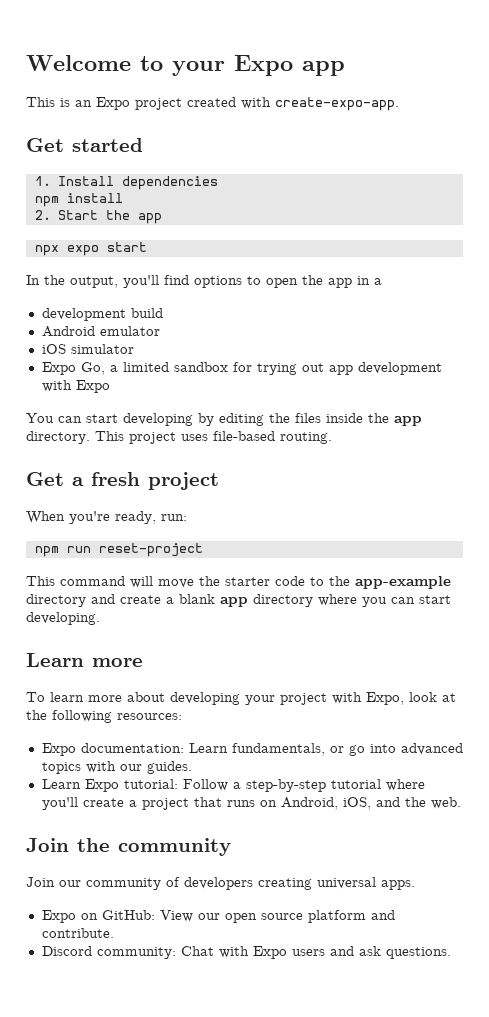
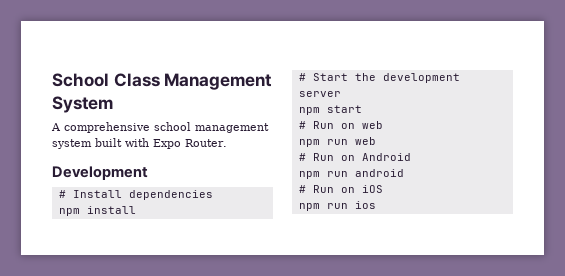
[26,55,345,76] [26,97,399,111] [26,138,143,152] [34,176,51,186] Welcome to your Expo app // This is an Expo project created with create-expo-app. // Get started // 1. -> [52,73,273,90] [52,96,113,113] [51,122,269,133] [52,138,227,149] [52,166,148,180] [58,190,66,198] School Class Management System // A comprehensive school management system built with Expo Router. // Development // #
[34,210,51,220] 2. -> [298,73,306,81] #
[137,213,162,224] [34,242,147,256] [26,275,382,288] [41,308,163,321] [41,326,160,337] [41,344,134,354] [41,362,442,375] [41,380,110,393] [26,413,422,426] [26,431,332,444] [26,472,219,490] [26,511,187,524] [34,543,203,557] [26,576,451,589] [26,594,451,607] [26,612,100,625] [26,653,143,667] [26,692,456,705] [26,710,182,723] [41,743,463,756] [41,761,192,774] [41,779,425,792] [41,797,461,810] [26,838,231,856] [26,877,415,890] [41,910,395,923] [41,928,114,938] [41,946,451,959] app // npx expo start // In the output, you'll find options to open the app in a // development build // Android emulator // iOS simulator // Expo Go, a limited sandbox for trying out app development with Expo // You can start developing by editing the files inside the app directory. This project uses file-based routing. // Get a fresh project // When you're ready, run: // npm run reset-project // This command will move the starter code to the app-example directory and create a blank app directory where you can start developing. // Learn more // To learn more about developing your project with Expo, look at the following resources: // Expo documentation: Learn fundamentals, or go into advanced topics with our guides. // Learn Expo tutorial: Follow a step-by-step tutorial where you'll create a project that runs on Android, iOS, and the web. // Join the community // Join our community of developers creating universal apps. // Expo on GitHub: View our open source platform and contribute. // Discord community: Chat with Expo users and ask questions. -> [382,73,460,83] [298,91,341,97] [298,105,362,115] [298,121,383,129] [298,137,376,147] [298,153,411,161] [298,169,404,179] [298,185,383,193] [298,201,376,211] development server // npm start // # Run on web // npm run web // # Run on Android // npm run android // # Run on iOS // npm run ios

